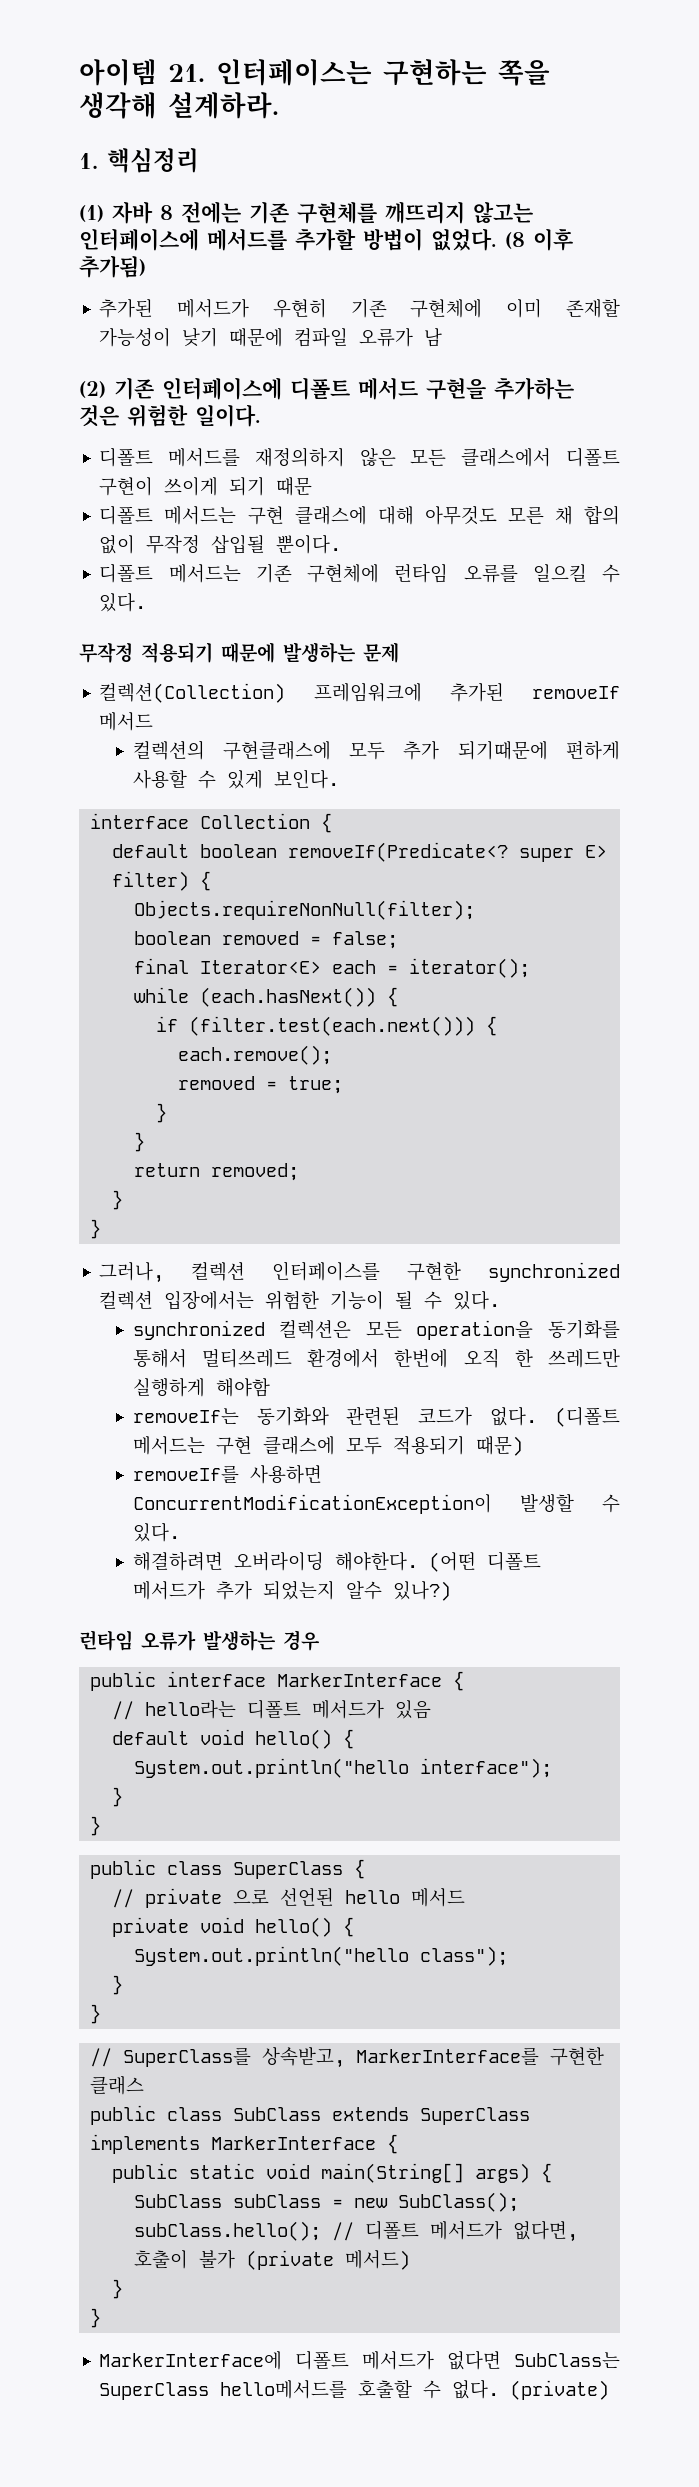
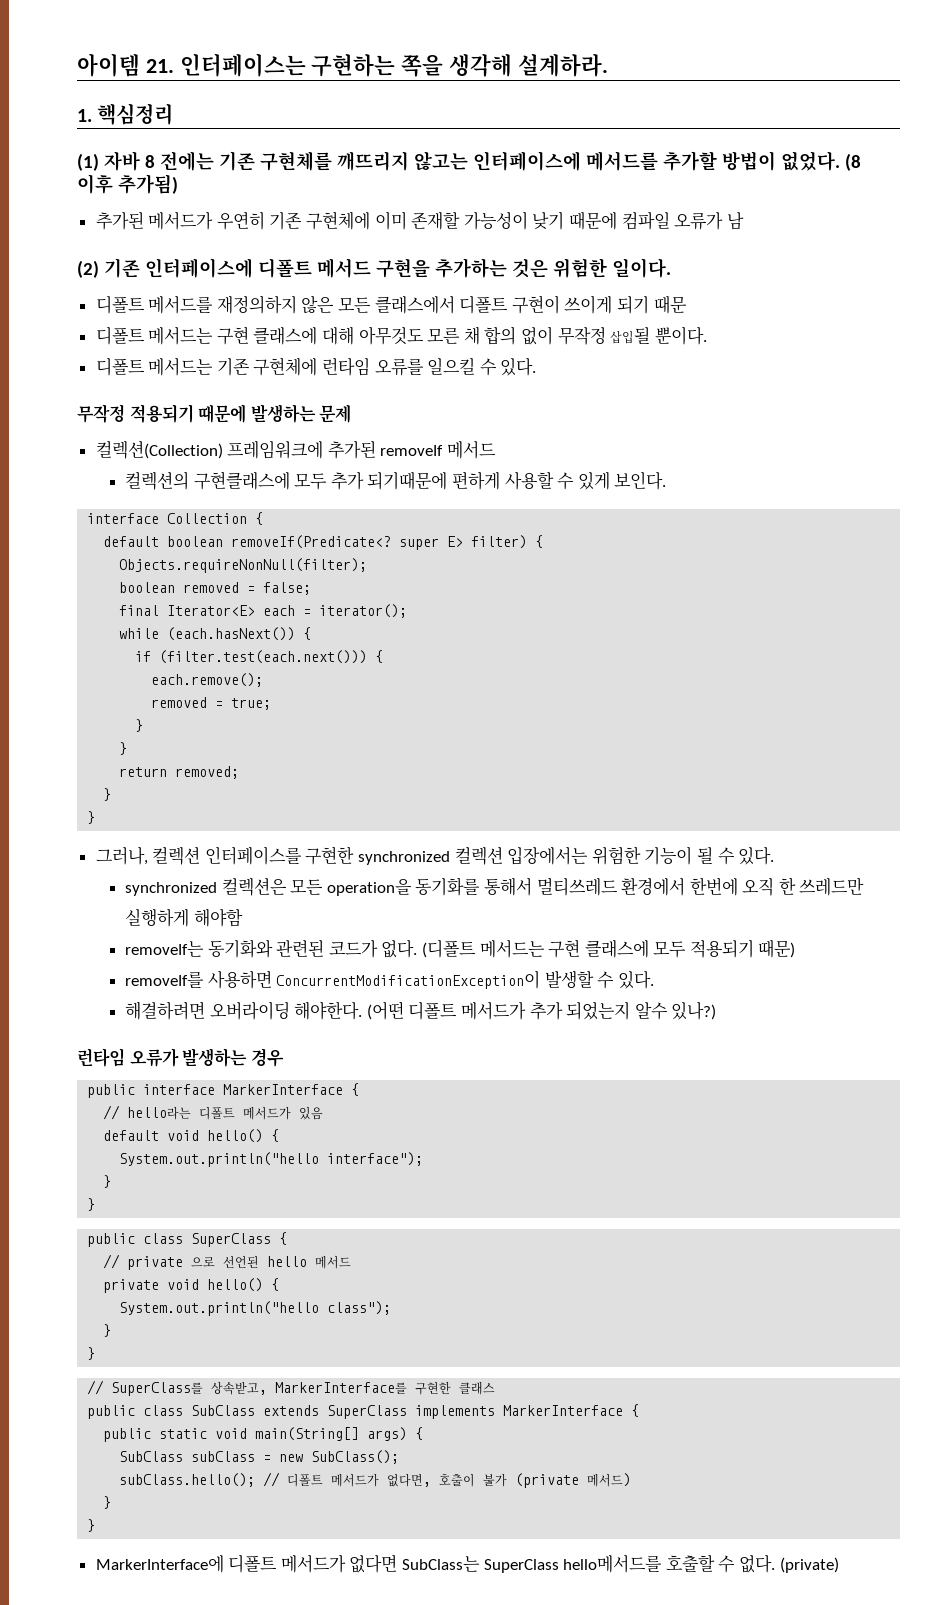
[272,298,327,318] 우현히 -> [216,211,265,230] 우연히

